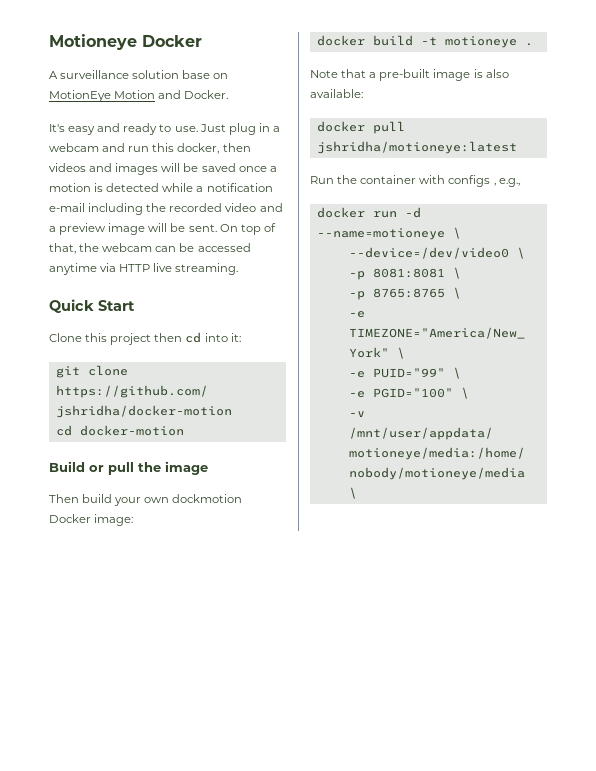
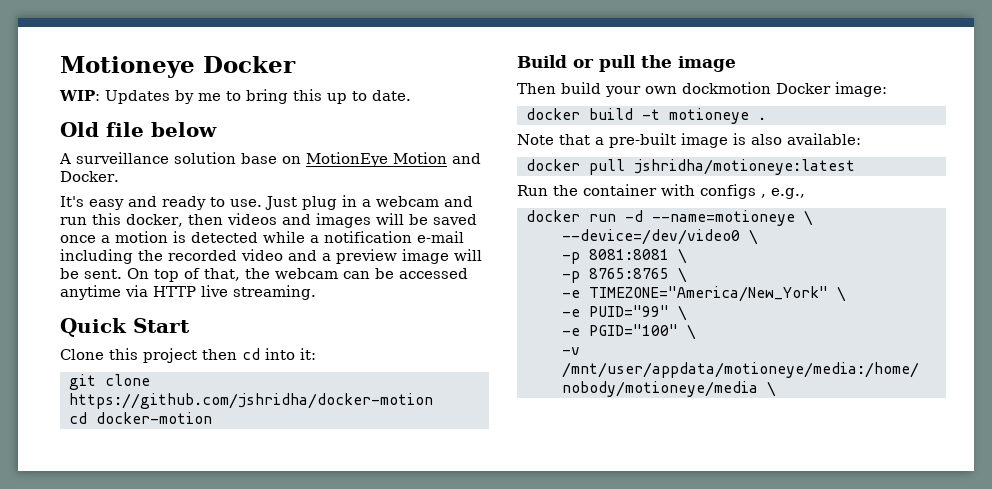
(202, 41) none -> [59,89,411,104] [60,122,217,137] // WIP: Updates by me to bring this up to date. // Old file below

